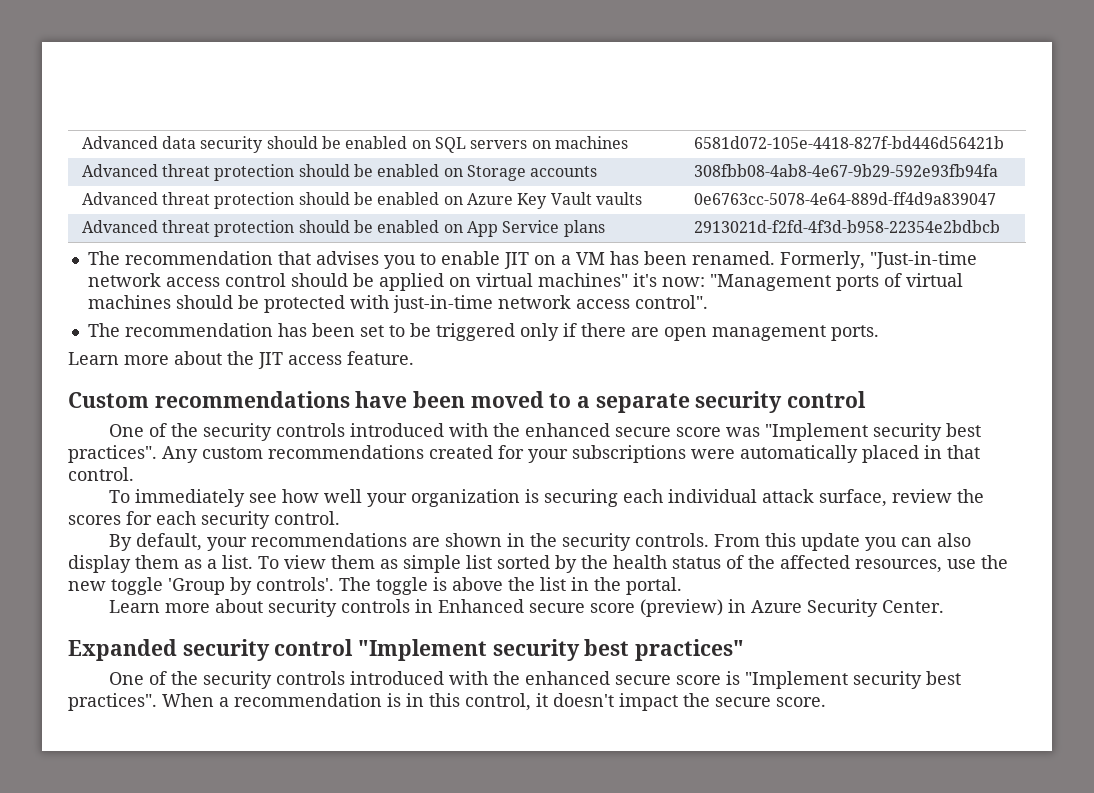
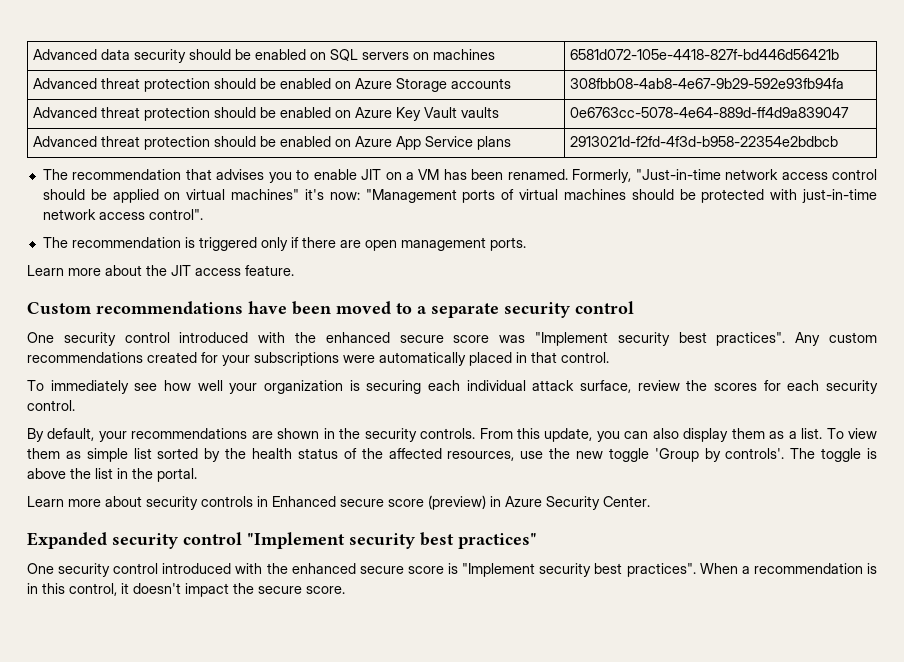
(463, 172) none -> [355,78,393,89] Azure
(463, 228) none -> [355,136,393,147] Azure
[277,323,431,337] has been set to be -> [184,237,195,248] is
[148,423,345,441] of the security controls -> [63,332,170,346] security control
[800,533,860,551] update -> [544,428,593,442] update,
[148,671,345,689] of the security controls -> [58,563,159,577] security control

